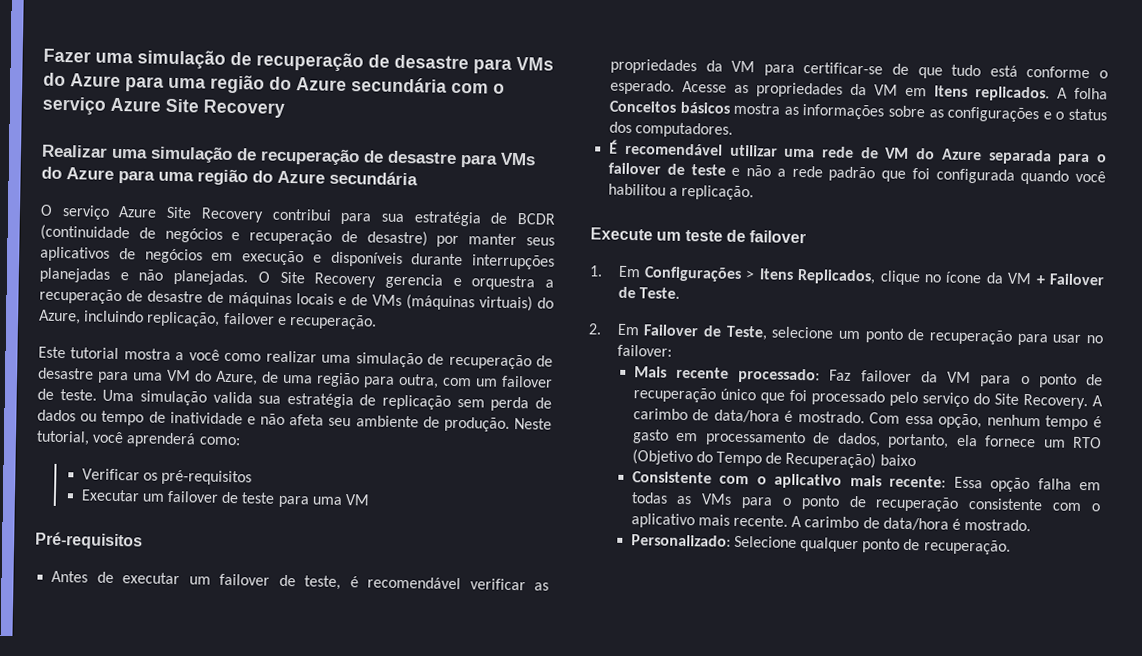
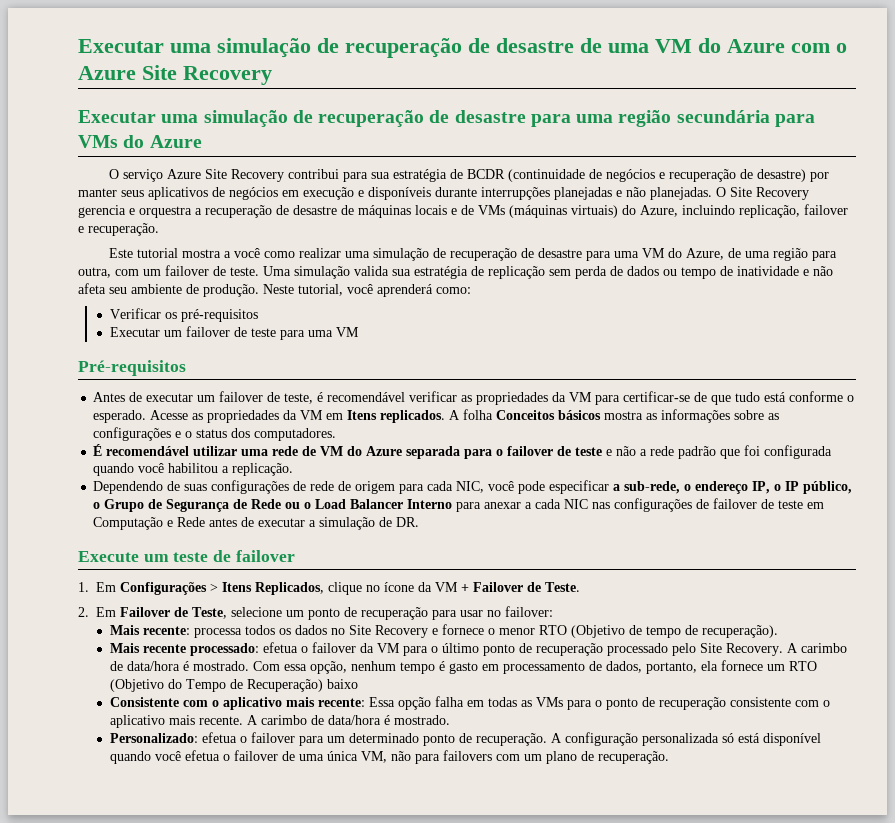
[43,48,554,74] [43,72,505,94] [42,96,285,118] [41,144,536,168] [41,166,418,186] Fazer uma simulação de recuperação de desastre para VMs do Azure para uma região do Azure secundária com o serviço Azure Site Recovery // Realizar uma simulação de recuperação de desastre para VMs do Azure para uma região do Azure secundária -> [78,38,847,58] [78,65,272,85] [78,110,815,127] [78,135,202,148] Executar uma simulação de recuperação de desastre de uma VM do Azure com o Azure Site Recovery // Executar uma simulação de recuperação de desastre para uma região secundária para VMs do Azure
(755, 192) none -> [93,480,853,494] [93,498,825,512] [93,517,420,530] // Dependendo de suas configurações de rede de origem para cada NIC, você pode especificar a sub-rede, o endereço IP, o IP público, o Grupo de Segurança de Rede ou o Load Balancer Interno para anexar a cada NIC nas configurações de failover de teste em Computação e Rede antes de executar a simulação de DR.
(672, 350) none -> [109,624,778,638] // Mais recente: processa todos os dados no Site Recovery e fornece o menor RTO (Objetivo de tempo de recuperação).
[829,369,852,381] Faz -> [262,642,308,653] efetua o
[1038,373,1103,388] [632,387,990,408] ponto de recuperação único que foi processado pelo serviço do -> [441,643,696,656] último ponto de recuperação processado pelo
[733,535,901,553] Selecione qualquer ponto -> [201,732,821,746] [109,750,577,764] efetua o failover para um determinado ponto de recuperação. A configuração personalizada só está disponível quando você efetua o failover de uma única VM, não para failovers com um plano

